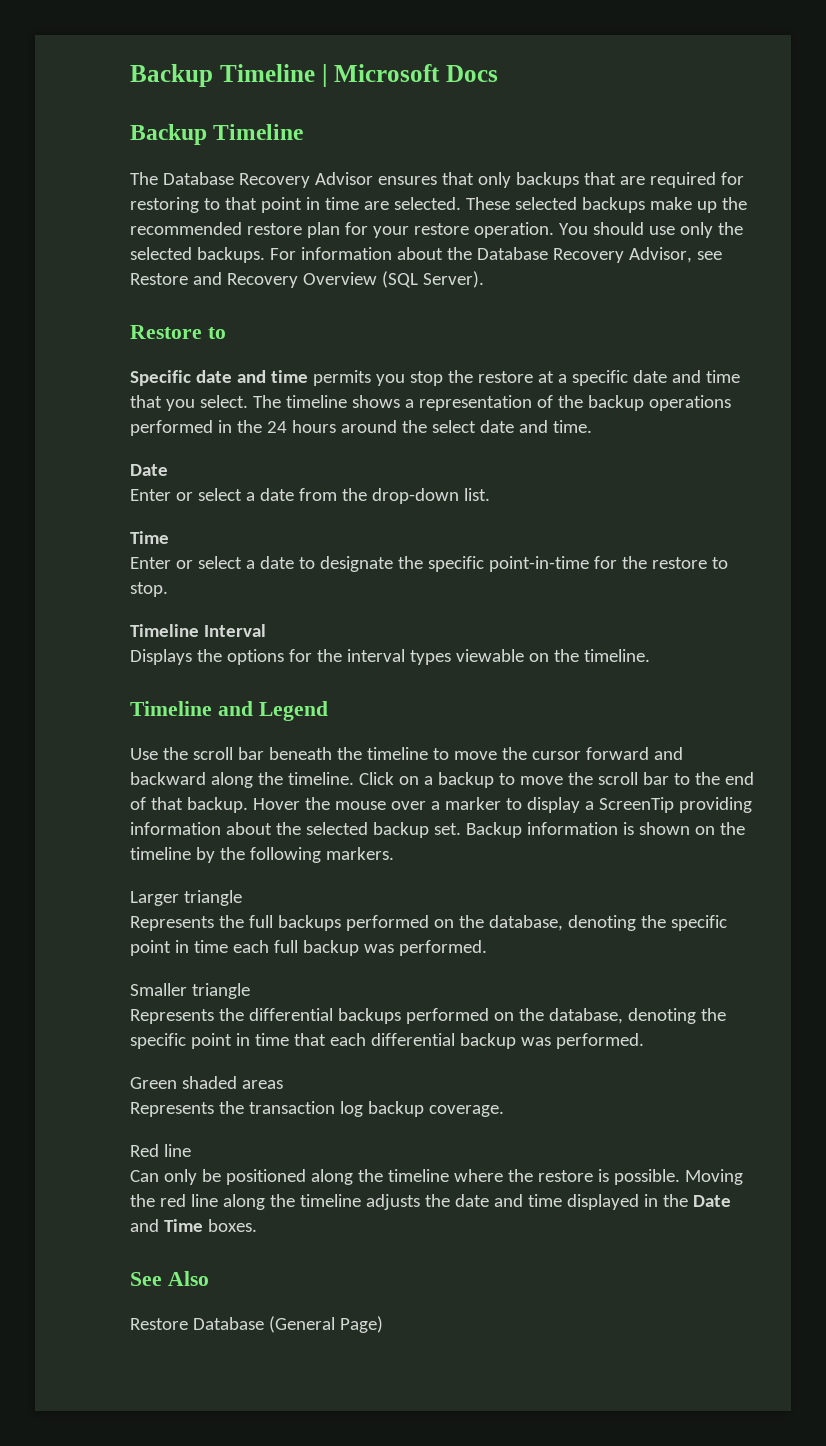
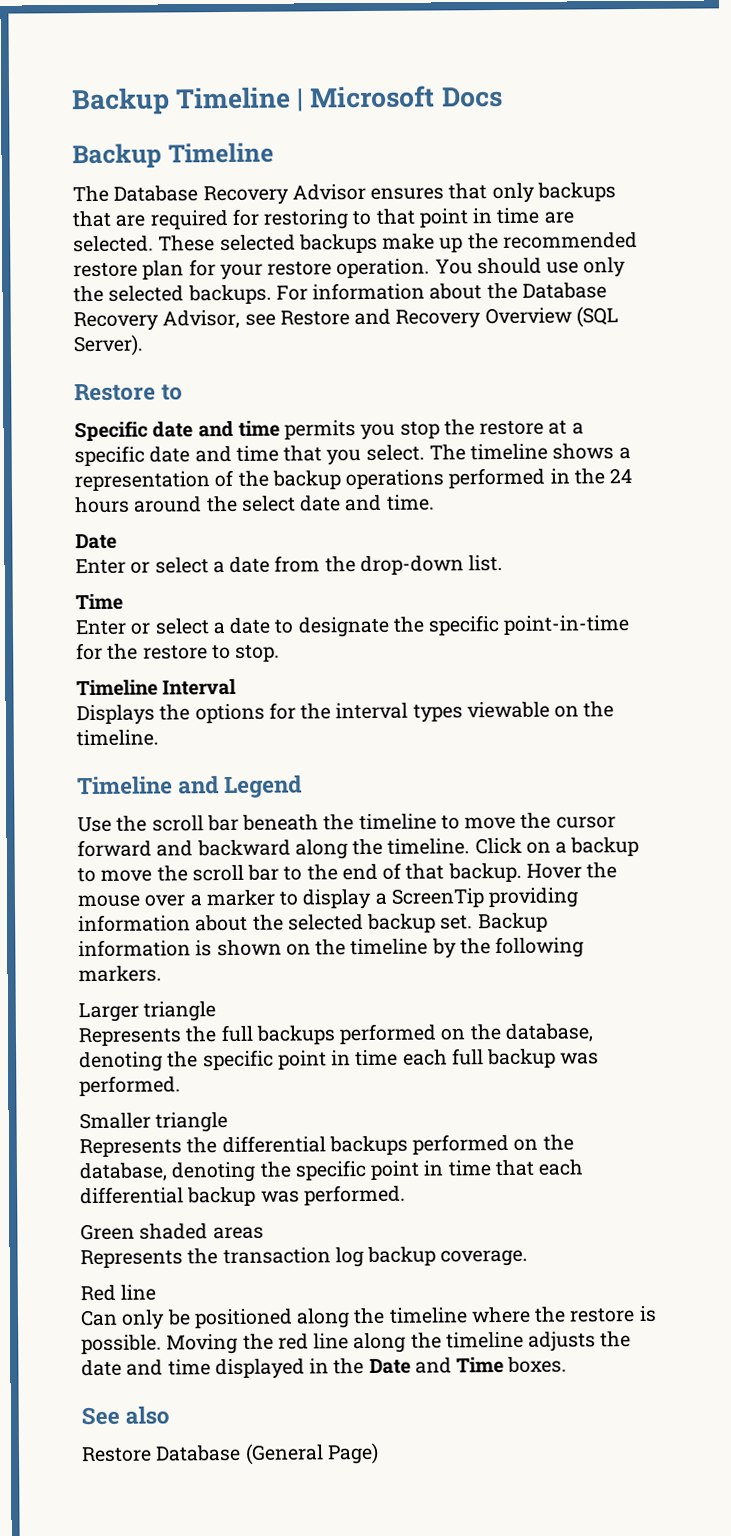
[167,1271,209,1286] Also -> [125,1405,171,1425] also

